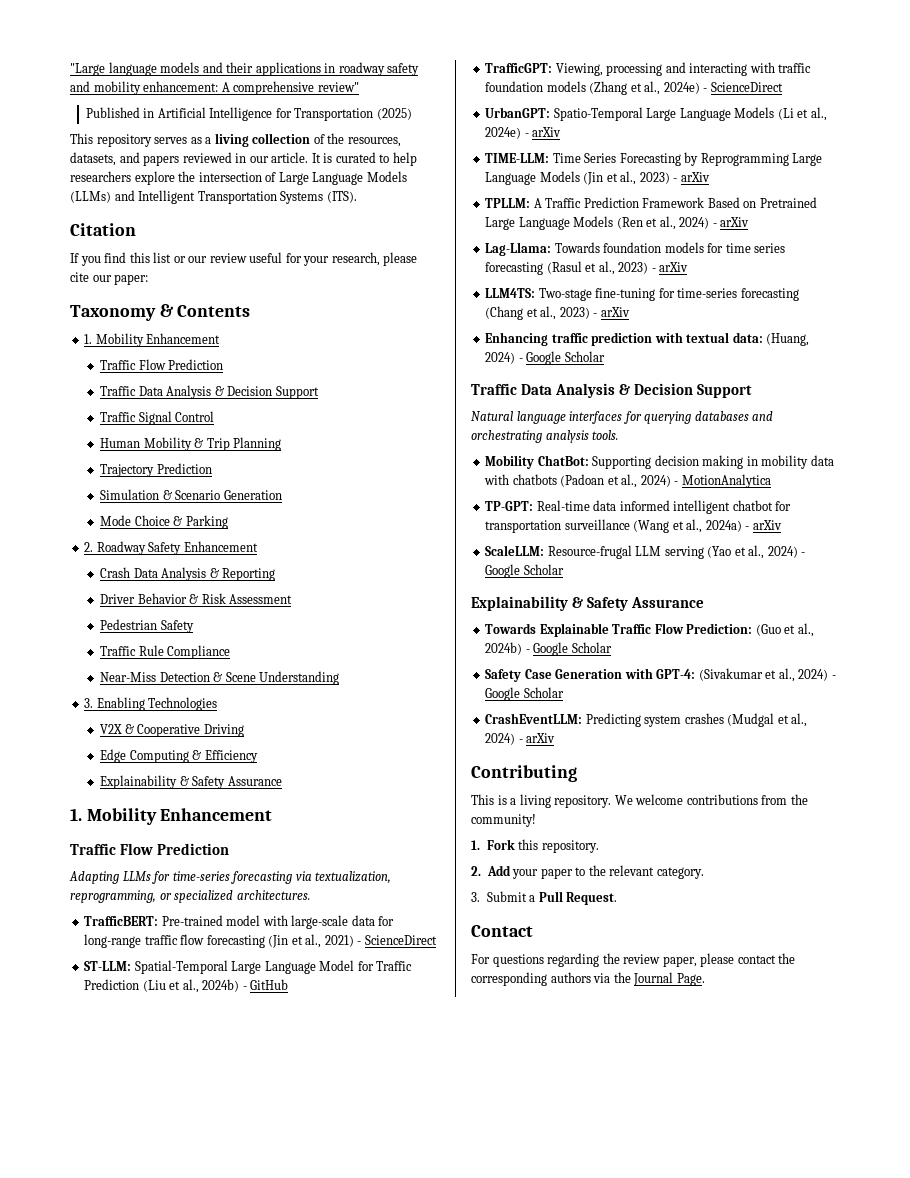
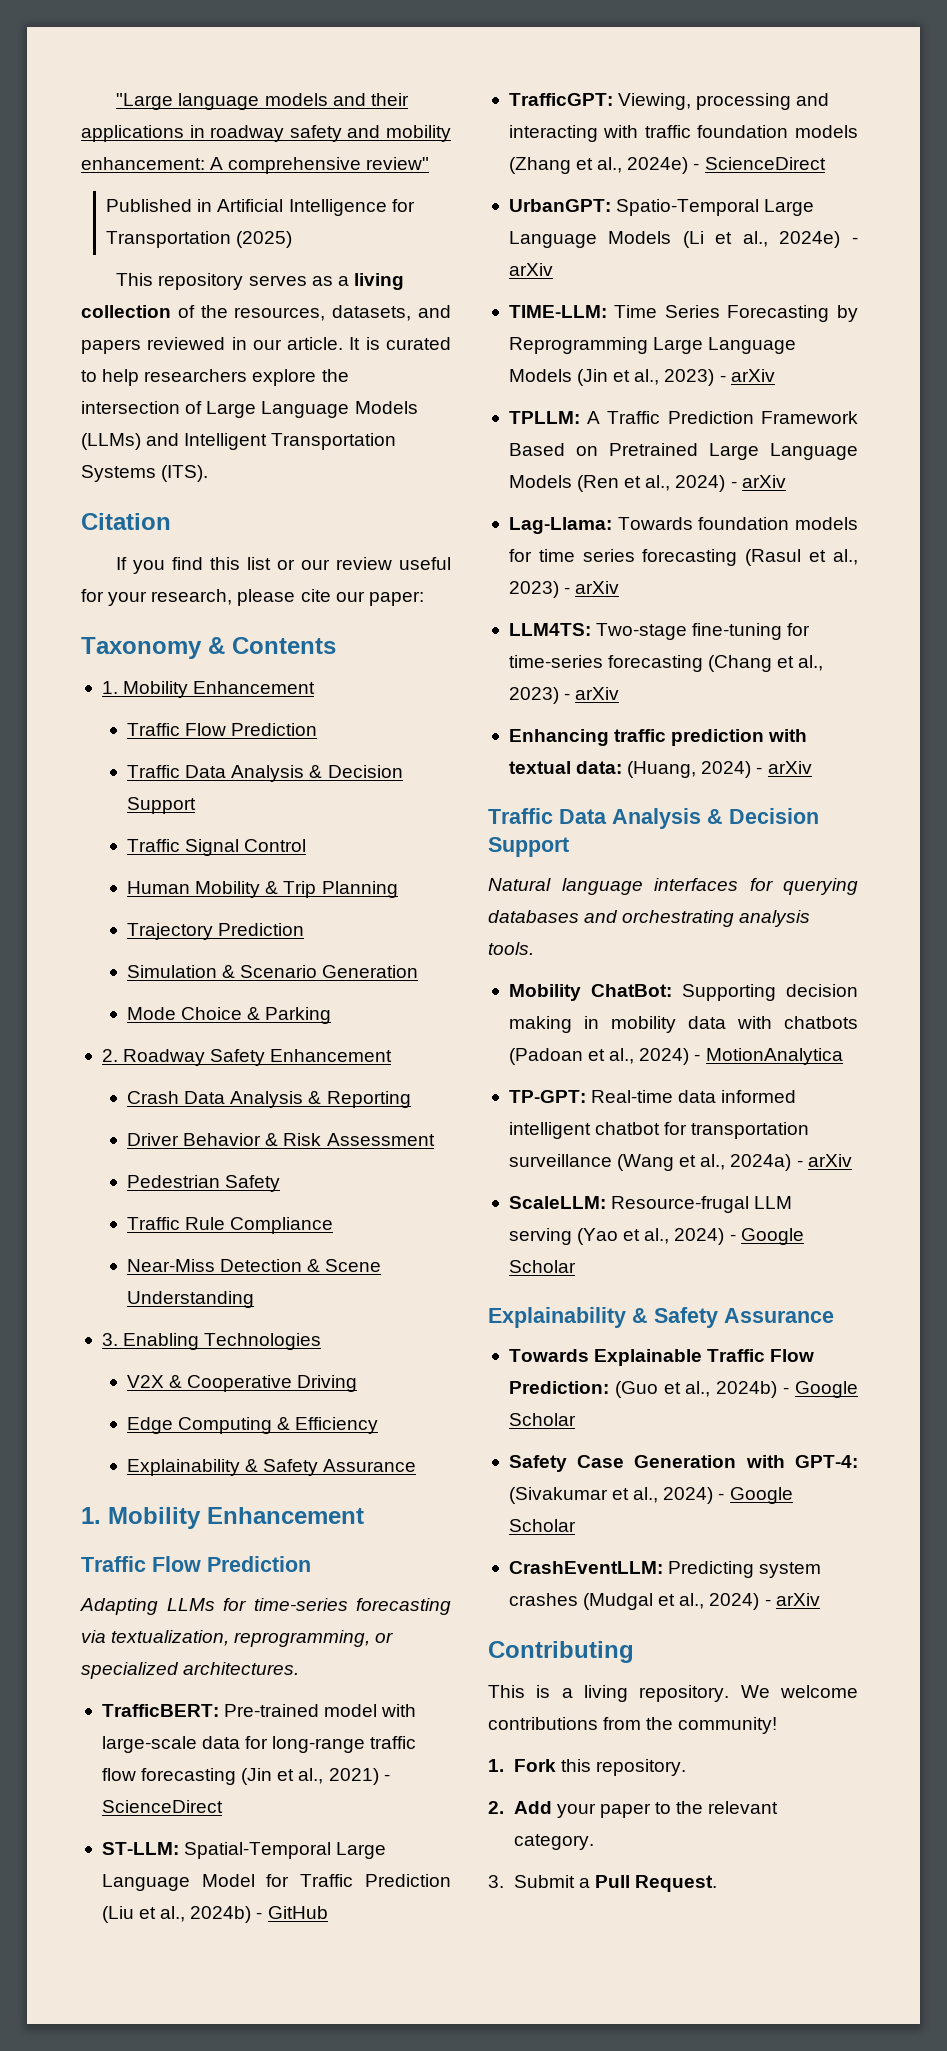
[526,351,605,365] Google Scholar -> [767,761,812,774] arXiv
[471,925,533,937] [471,953,796,967] [471,972,705,986] // Contact // For questions regarding the review paper, please contact the corresponding authors via the Journal Page. -> (717, 1883) none

